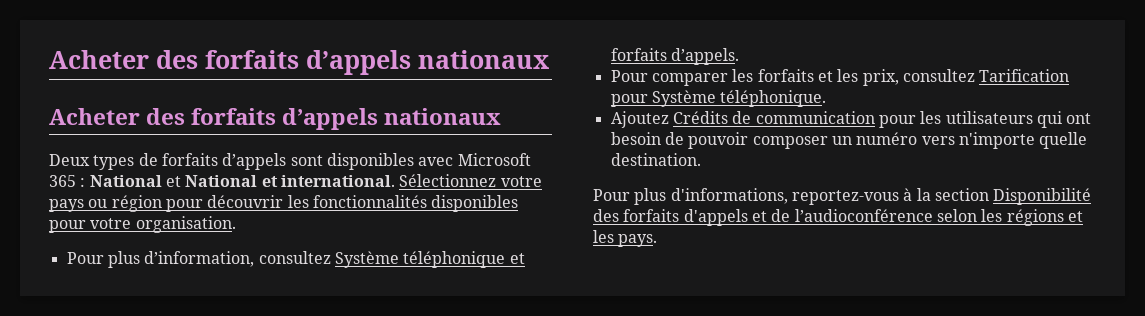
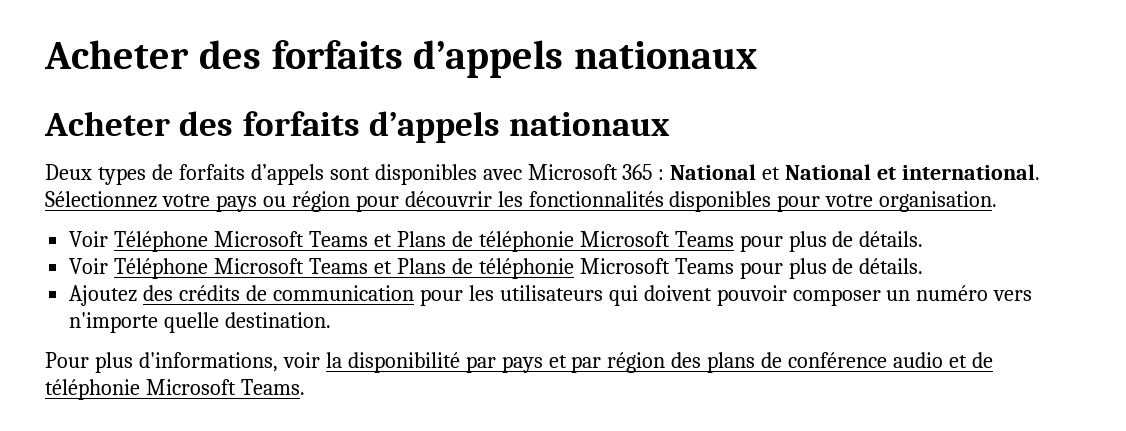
[66,251,525,268] [610,48,739,65] [610,69,1070,86] [610,90,827,107] Pour plus d’information, consultez Système téléphonique et forfaits d’appels. // Pour comparer les forfaits et les prix, consultez Tarification pour Système téléphonique. -> [69,231,924,252] [69,258,924,279] Voir Téléphone Microsoft Teams et Plans de téléphonie Microsoft Teams pour plus de détails. // Voir Téléphone Microsoft Teams et Plans de téléphonie Microsoft Teams pour plus de détails.
[672,111,728,124] Crédits -> [143,285,241,301] des crédits
[1066,113,1092,124] [610,132,684,145] ont besoin de -> [643,285,712,301] doivent
[791,188,1092,205] [593,209,1083,226] [593,230,658,247] reportez-vous à la section Disponibilité des forfaits d'appels et de l’audioconférence selon les régions et les pays. -> [282,352,993,373] [45,379,305,400] voir la disponibilité par pays et par région des plans de conférence audio et de téléphonie Microsoft Teams.

